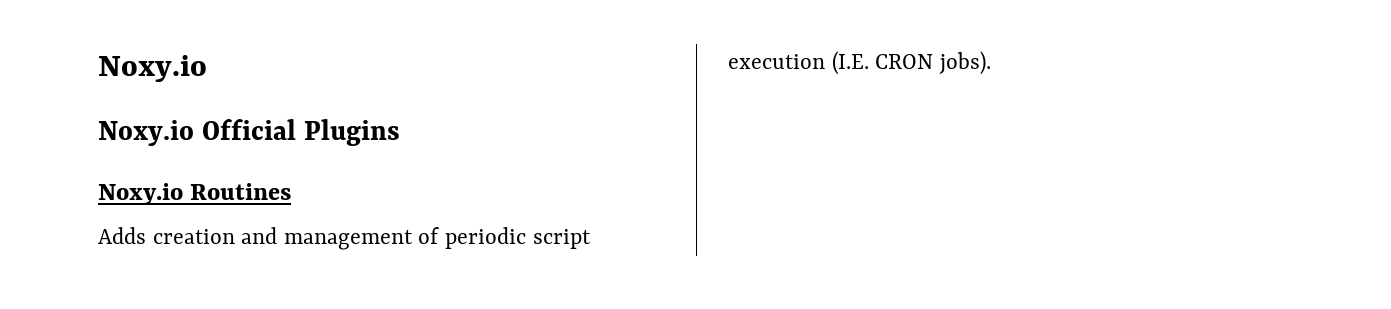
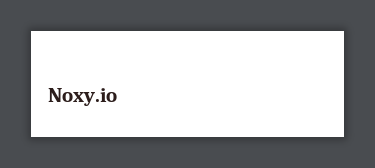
[98,55,207,82] [98,119,401,146] [98,183,292,205] [98,227,591,250] [728,51,991,75] Noxy.io // Noxy.io Official Plugins // Noxy.io Routines // Adds creation and management of periodic script execution (I.E. CRON jobs). -> [48,88,117,106] Noxy.io

